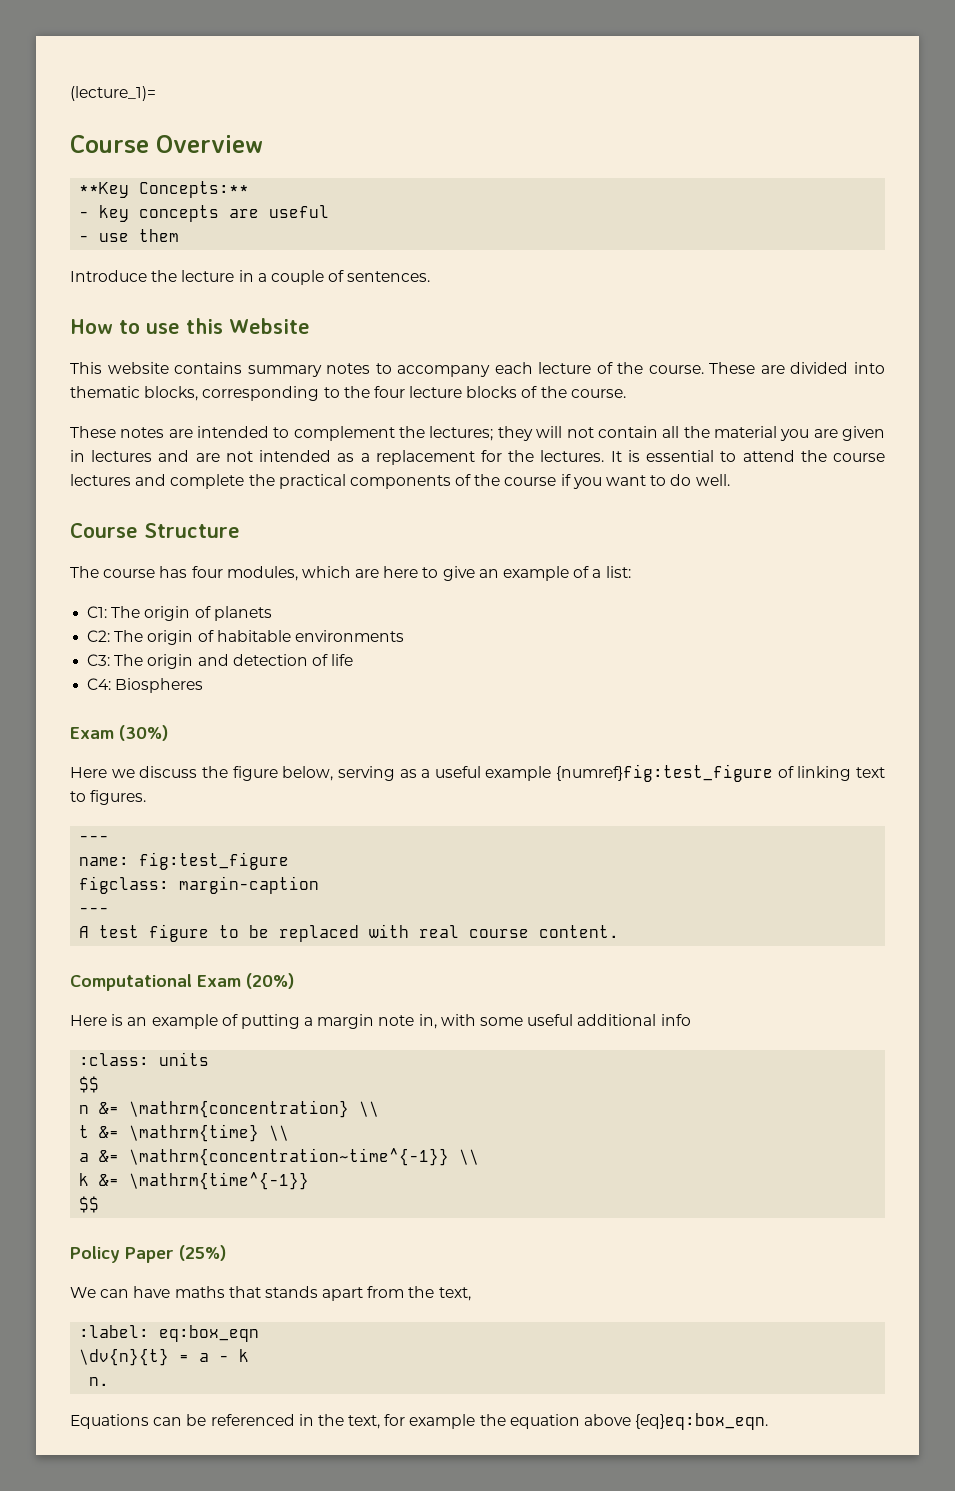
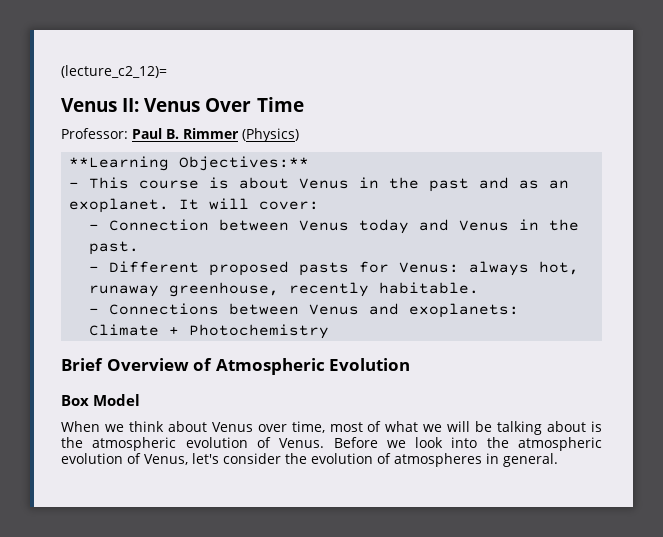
[70,86,156,101] [70,135,263,153] [79,181,250,198] [79,205,330,222] [79,229,180,242] [70,270,431,285] [70,318,310,334] [70,362,885,377] [70,386,626,401] [70,426,886,441] [70,450,885,465] [70,474,730,489] [70,523,240,538] [70,566,631,581] [87,606,272,621] [87,630,404,645] [87,654,354,669] [87,678,204,693] [70,725,168,741] [70,764,885,782] [70,790,147,805] [79,835,110,842] [79,852,290,870] [79,876,320,894] [79,907,110,914] [79,924,620,942] [70,973,294,991] [70,1014,691,1029] [79,1052,210,1066] [79,1076,100,1093] [79,1100,380,1118] [79,1124,290,1142] [79,1148,480,1166] [79,1172,310,1190] [79,1196,100,1213] [70,1245,226,1263] [70,1286,471,1301] [79,1325,260,1342] [79,1348,250,1366] [89,1377,110,1386] [70,1413,769,1430] (lecture_1)= // Course Overview // **Key Concepts:** // - key concepts are useful // - use them // Introduce the lecture in a couple of sentences. // How to use this Website // This website contains summary notes to accompany each lecture of the course. These are divided into thematic blocks, corresponding to the four lecture blocks of the course. // These notes are intended to complement the lectures; they will not contain all the material you are given in lectures and are not intended as a replacement for the lectures. It is essential to attend the course lectures and complete the practical components of the course if you want to do well. // Course Structure // The course has four modules, which are here to give an example of a list: // C1: The origin of planets // C2: The origin of habitable environments // C3: The origin and detection of life // C4: Biospheres // Exam (30%) // Here we discuss the figure below, serving as a useful example {numref}fig:test_figure of linking text to figures. // --- // name: fig:test_figure // figclass: margin-caption // --- // A test figure to be replaced with real course content. // Computational Exam (20%) // Here is an example of putting a margin note in, with some useful additional info // :class: units // $$ // n &= \mathrm{concentration} \\ // t &= \mathrm{time} \\ // a &= \mathrm{concentration~time^{-1}} \\ // k &= \mathrm{time^{-1}} // $$ // Policy Paper (25%) // We can have maths that stands apart from the text, // :label: eq:box_eqn // \dv{n}{t} = a - k // n. // Equations can be referenced in the text, for example the equation above {eq}eq:box_eqn. -> [61,65,167,78] [61,97,304,112] [61,128,299,142] [69,156,310,171] [69,177,570,192] [69,198,320,213] [89,219,580,234] [89,241,140,255] [89,261,580,276] [89,282,480,297] [89,303,520,318] [89,324,330,339] [61,358,411,375] [61,394,141,406] [61,421,602,435] [61,437,603,451] [61,453,558,467] (lecture_c2_12)= // Venus II: Venus Over Time // Professor: Paul B. Rimmer (Physics) // **Learning Objectives:** // - This course is about Venus in the past and as an exoplanet. It will cover: // - Connection between Venus today and Venus in the past. // - Different proposed pasts for Venus: always hot, runaway greenhouse, recently habitable. // - Connections between Venus and exoplanets: Climate + Photochemistry // Brief Overview of Atmospheric Evolution // Box Model // When we think about Venus over time, most of what we will be talking about is the atmospheric evolution of Venus. Before we look into the atmospheric evolution of Venus, let's consider the evolution of atmospheres in general.

